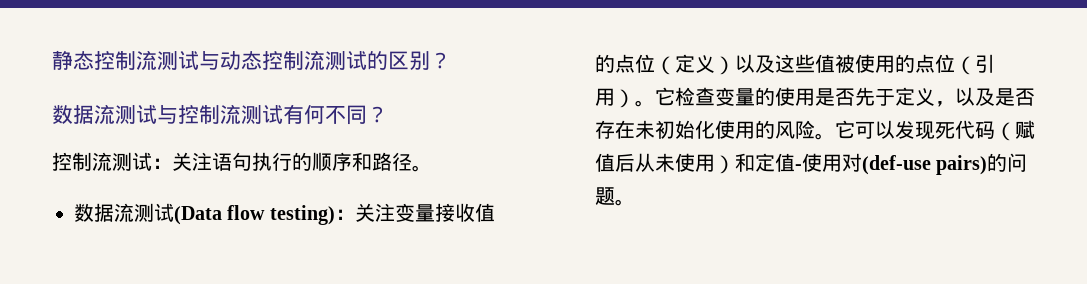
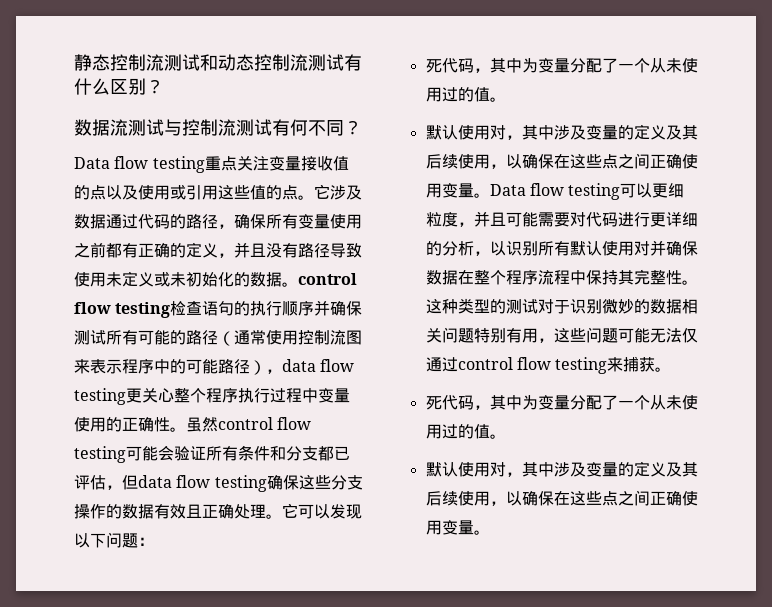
[199,51,220,70] 与 -> [200,54,218,71] 和
[367,51,388,70] 的 -> [344,54,362,71] [74,78,110,95] 有什么
[52,152,432,172] [74,203,355,225] 控制流测试：关注语句执行的顺序和路径。 // 数据流测试(Data flow testing)： -> [74,156,237,173] Data flow testing重点
[635,54,995,75] [595,87,1035,108] [595,120,1035,141] [595,153,1028,175] [595,187,615,205] 位（定义）以及这些值被使用的点位（引用）。它检查变量的使用是否先于定义，以及是否存在未初始化使用的风险。它可以发现死代码（赋值后从未使用）和定值-使用对(def-use pairs)的问题 -> [106,184,362,200] [74,214,362,229] [74,242,362,258] [74,271,357,287] [74,300,363,318] [74,330,362,346] [74,359,355,375] [74,388,350,405] [74,417,312,432] [74,445,350,463] [74,475,363,492] [74,503,362,519] [74,532,154,548] [425,58,698,73] [425,87,506,102] [425,124,698,140] [425,153,698,169] [425,183,685,200] [425,211,698,227] [425,240,698,256] [425,269,698,285] [425,298,698,314] [425,327,698,343] [425,356,672,374] [425,395,698,410] [425,424,506,439] [425,461,698,477] [425,490,698,506] [425,520,474,535] 以及使用或引用这些值的点。它涉及数据通过代码的路径，确保所有变量使用之前都有正确的定义，并且没有路径导致使用未定义或未初始化的数据。control flow testing检查语句的执行顺序并确保测试所有可能的路径（通常使用控制流图来表示程序中的可能路径），data flow testing更关心整个程序执行过程中变量使用的正确性。虽然control flow testing可能会验证所有条件和分支都已评估，但data flow testing确保这些分支操作的数据有效且正确处理。它可以发现以下问题： // 死代码，其中为变量分配了一个从未使用过的值。 // 默认使用对，其中涉及变量的定义及其后续使用，以确保在这些点之间正确使用变量。Data flow testing可以更细粒度，并且可能需要对代码进行更详细的分析，以识别所有默认使用对并确保数据在整个程序流程中保持其完整性。这种类型的测试对于识别微妙的数据相关问题特别有用，这些问题可能无法仅通过control flow testing来捕获。 // 死代码，其中为变量分配了一个从未使用过的值。 // 默认使用对，其中涉及变量的定义及其后续使用，以确保在这些点之间正确使用变量

